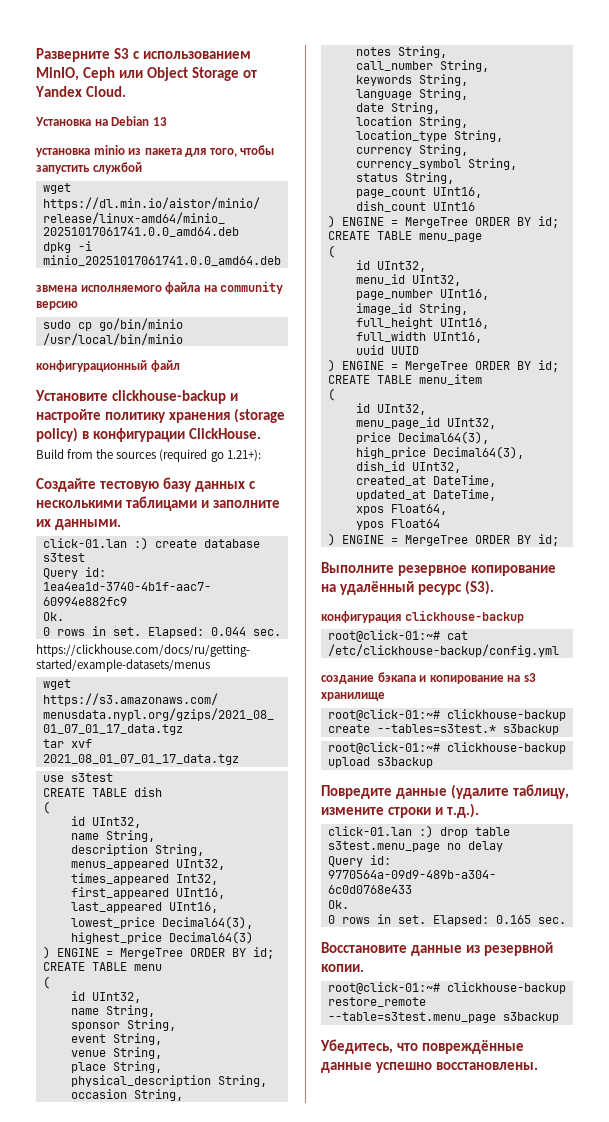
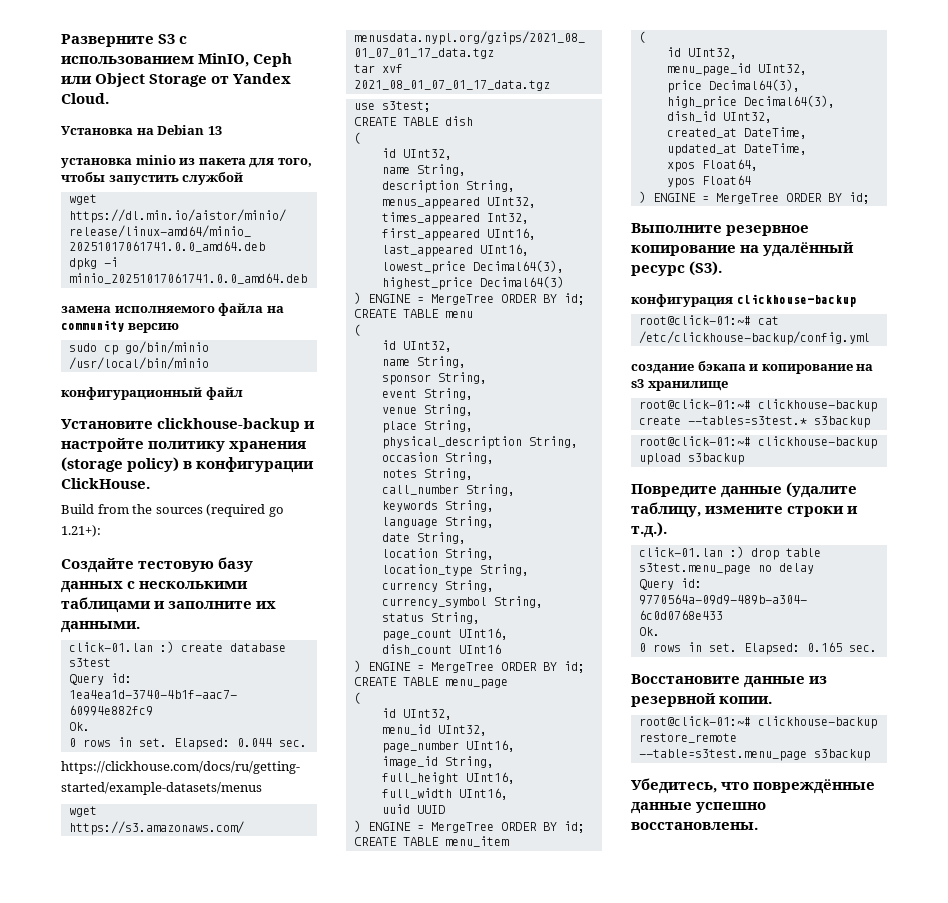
[36,285,77,292] звмена -> [61,306,111,313] замена
[70,773,113,782] s3test -> [381,101,431,112] s3test;

